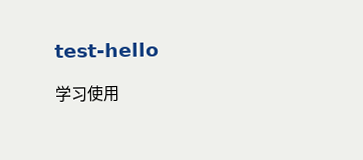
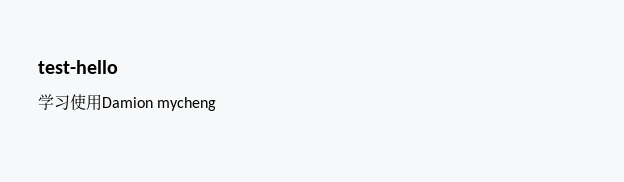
(120, 94) none -> [102,97,217,111] Damion mycheng

